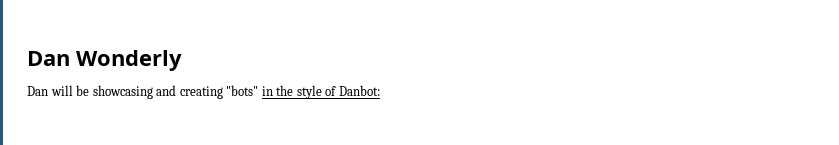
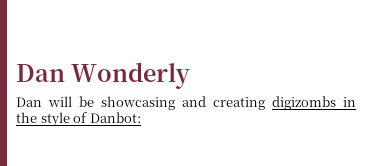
[226,85,259,96] "bots" -> [272,96,336,110] digizombs

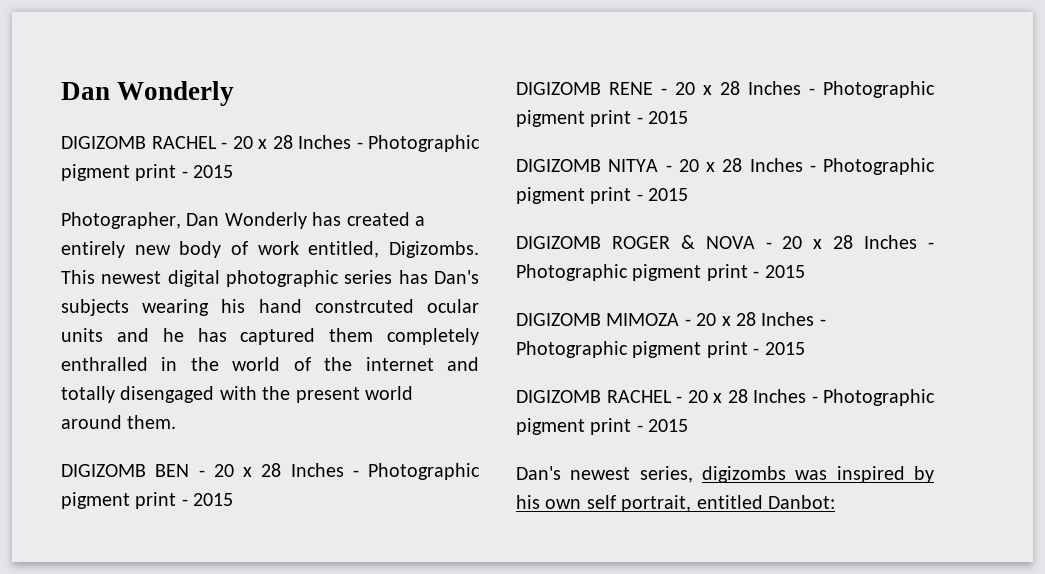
[16,96,356,110] [16,112,88,127] Dan will be showcasing and creating digizombs in the style of -> [61,135,480,152] [61,164,234,181] [61,212,425,229] [61,241,480,258] [61,270,479,287] [61,299,479,316] [61,328,479,345] [61,357,479,371] [61,386,413,403] [61,415,177,429] [61,463,480,480] [61,492,234,509] [516,81,935,98] [516,110,689,127] [516,158,935,175] [516,187,689,204] [516,235,935,249] [516,264,805,281] [516,312,826,326] [516,341,805,358] [516,389,935,406] [516,418,689,435] [516,466,934,483] [516,495,763,512] DIGIZOMB RACHEL - 20 x 28 Inches - Photographic pigment print - 2015 // Photographer, Dan Wonderly has created a entirely new body of work entitled, Digizombs. This newest digital photographic series has Dan's subjects wearing his hand constrcuted ocular units and he has captured them completely enthralled in the world of the internet and totally disengaged with the present world around them. // DIGIZOMB BEN - 20 x 28 Inches - Photographic pigment print - 2015 // DIGIZOMB RENE - 20 x 28 Inches - Photographic pigment print - 2015 // DIGIZOMB NITYA - 20 x 28 Inches - Photographic pigment print - 2015 // DIGIZOMB ROGER & NOVA - 20 x 28 Inches - Photographic pigment print - 2015 // DIGIZOMB MIMOZA - 20 x 28 Inches - Photographic pigment print - 2015 // DIGIZOMB RACHEL - 20 x 28 Inches - Photographic pigment print - 2015 // Dan's newest series, digizombs was inspired by his own self portrait, entitled

